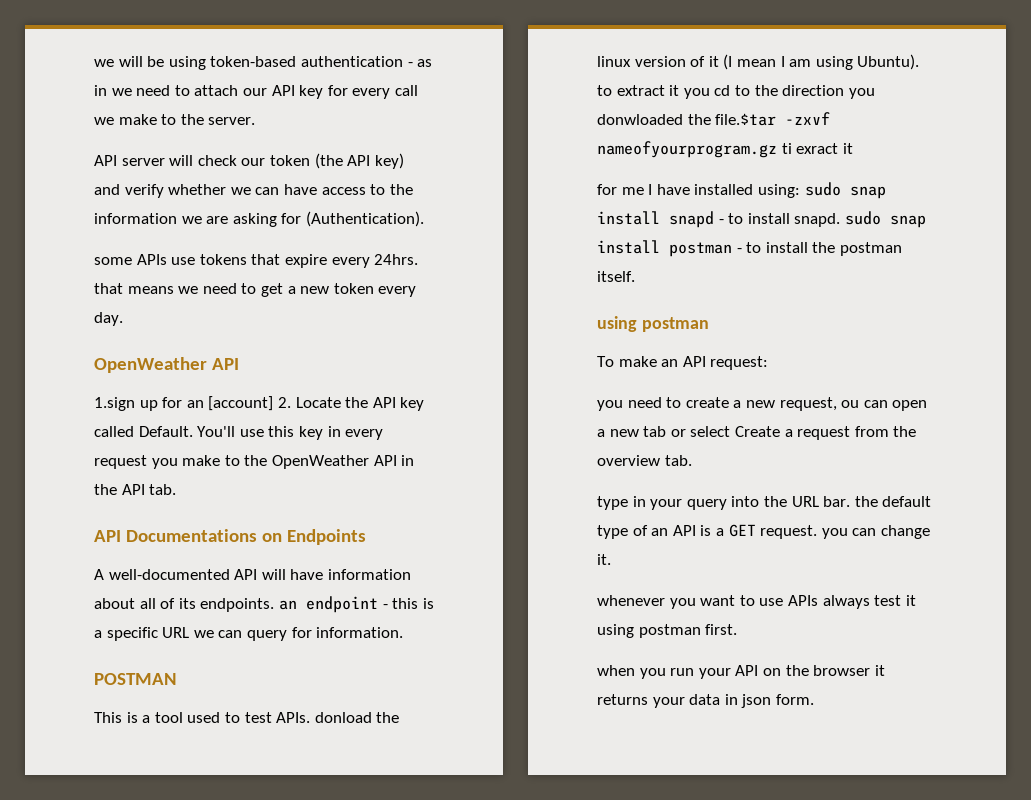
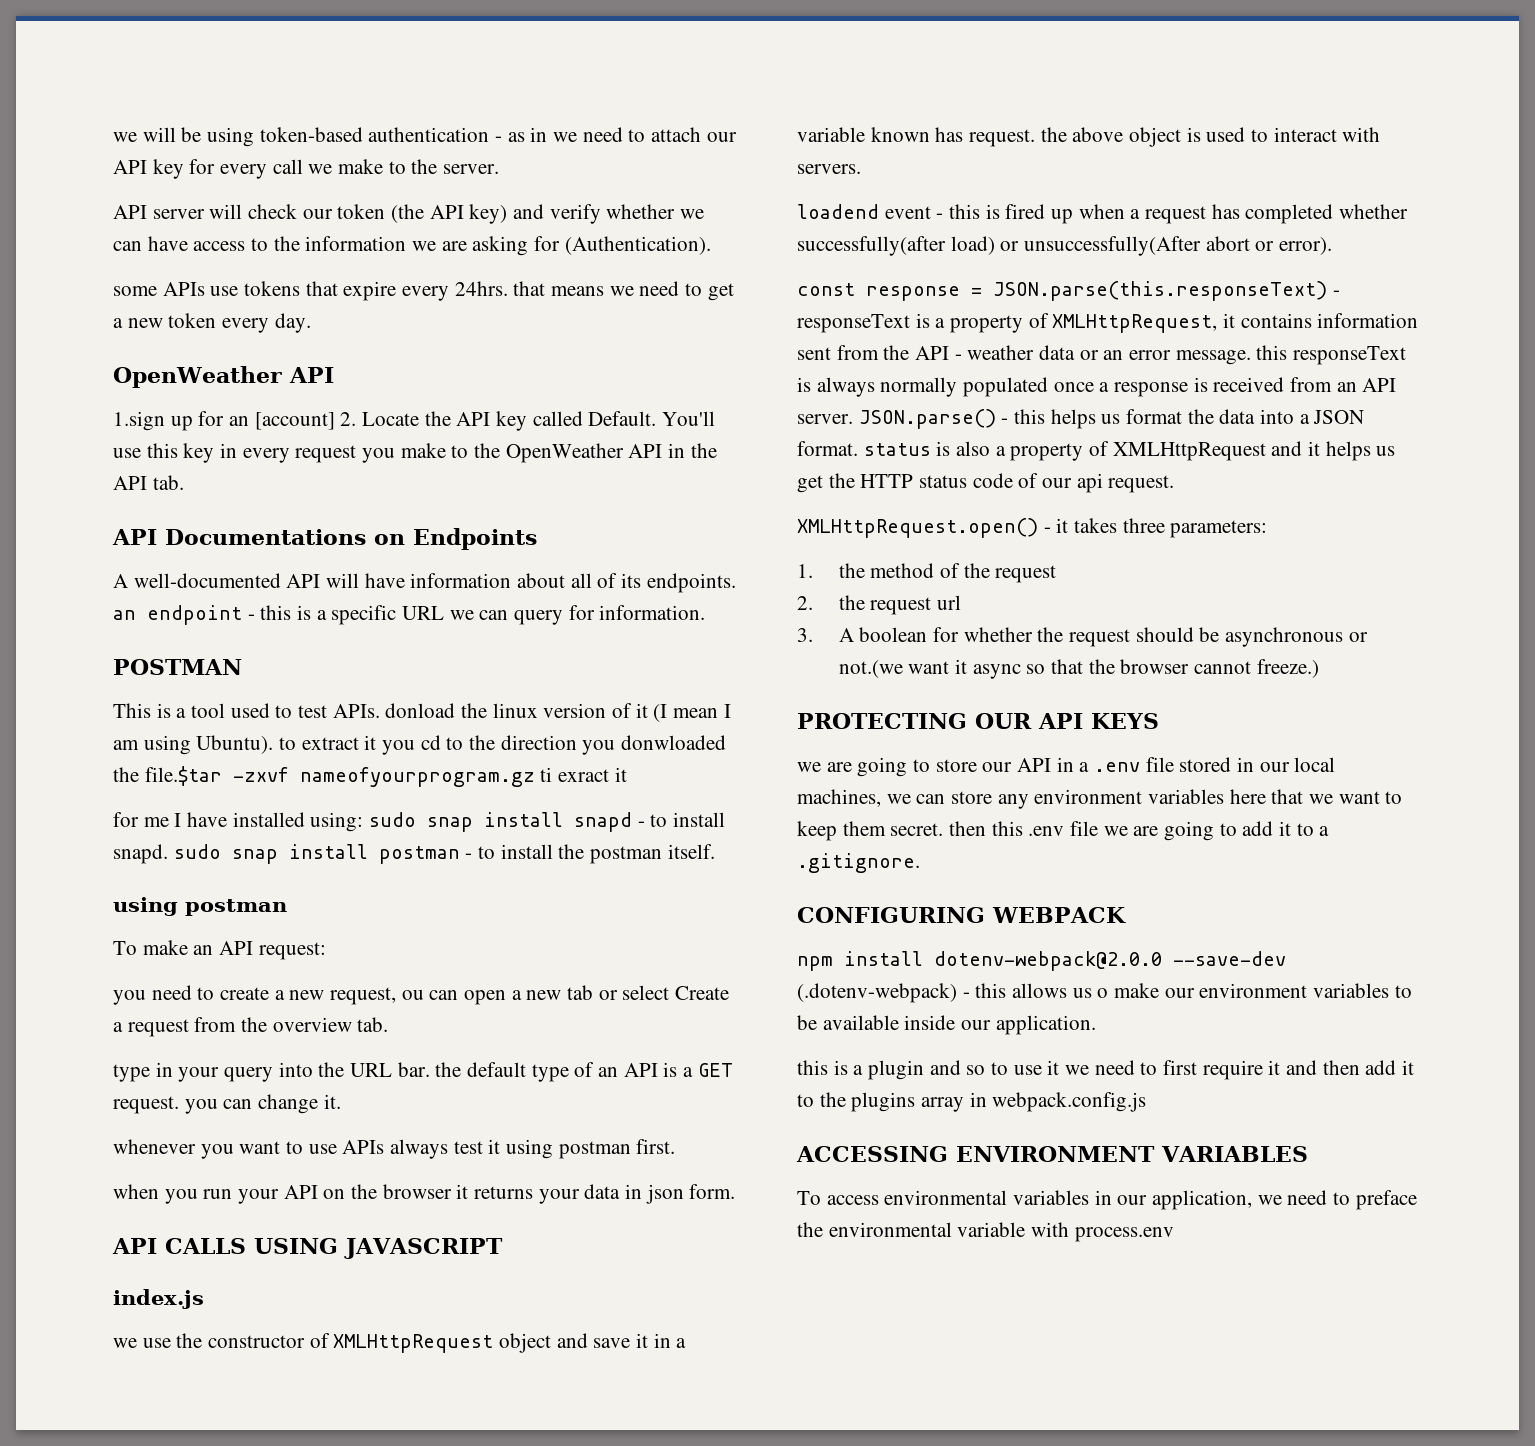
(814, 699) none -> [112,1238,503,1259] [113,1289,204,1309] [113,1333,687,1353] [797,127,1381,147] [797,164,861,174] [797,204,1409,224] [797,236,1333,256] [797,281,1340,301] [797,313,1419,333] [797,345,1407,365] [797,377,1397,397] [797,409,1365,429] [797,441,1396,461] [797,473,1175,493] [797,518,1268,538] [797,563,1057,583] [797,595,961,615] [797,627,1368,647] [838,659,1319,679] [797,713,1159,729] [797,757,1336,777] [797,789,1403,809] [797,821,1330,841] [797,853,920,873] [797,907,1126,923] [797,951,1286,971] [797,983,1412,1003] [797,1015,1096,1035] [797,1060,1415,1080] [797,1092,1147,1112] [796,1146,1308,1162] [797,1190,1417,1210] [797,1222,1174,1242] // API CALLS USING JAVASCRIPT // index.js // we use the constructor of XMLHttpRequest object and save it in a variable known has request. the above object is used to interact with servers. // loadend event - this is fired up when a request has completed whether successfully(after load) or unsuccessfully(After abort or error). // const response = JSON.parse(this.responseText) - responseText is a property of XMLHttpRequest, it contains information sent from the API - weather data or an error message. this responseText is always normally populated once a response is received from an API server. JSON.parse() - this helps us format the data into a JSON format. status is also a property of XMLHttpRequest and it helps us get the HTTP status code of our api request. // XMLHttpRequest.open() - it takes three parameters: // 1. the method of the request // 2. the request url // 3. A boolean for whether the request should be asynchronous or not.(we want it async so that the browser cannot freeze.) // PROTECTING OUR API KEYS // we are going to store our API in a .env file stored in our local machines, we can store any environment variables here that we want to keep them secret. then this .env file we are going to add it to a .gitignore. // CONFIGURING WEBPACK // npm install dotenv-webpack@2.0.0 --save-dev (.dotenv-webpack) - this allows us o make our environment variables to be available inside our application. // this is a plugin and so to use it we need to first require it and then add it to the plugins array in webpack.config.js // ACCESSING ENVIRONMENT VARIABLES // To access environmental variables in our application, we need to preface the environmental variable with process.env

